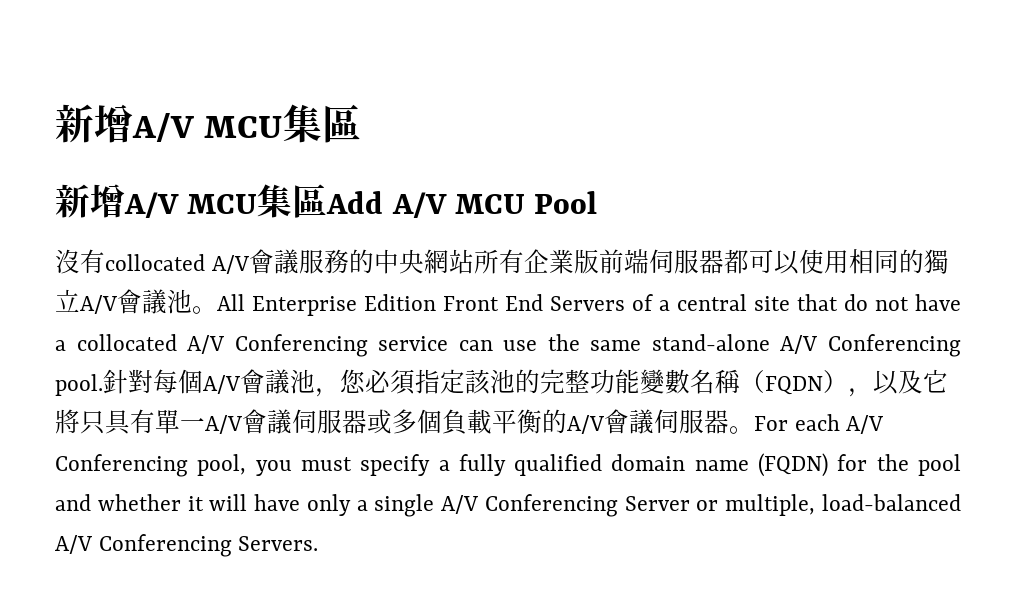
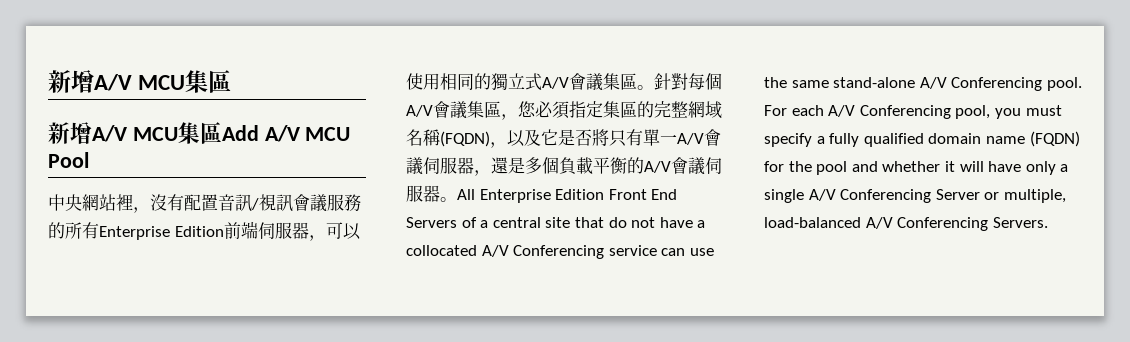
[55,249,599,274] 沒有collocated A/V會議服務的中央網站所有企業版 -> [48,194,361,213] [48,222,224,240] 中央網站裡，沒有配置音訊/視訊會議服務的所有Enterprise Edition
[723,249,749,274] 都 -> [308,235,326,241] ，
[80,289,192,314] A/V會議池 -> [525,73,722,91] [406,101,722,120] [406,129,721,148] [406,157,722,176] [406,185,440,202] 式A/V會議集區。針對每個A/V會議集區，您必須指定集區的完整網域名稱(FQDN)，以及它是否將只有單一A/V會議伺服器，還是多個負載平衡的A/V會議伺服器
[103,369,948,397] [55,409,754,435] 針對每個A/V會議池，您必須指定該池的完整功能變數名稱（FQDN），以及它將只具有單一A/V會議伺服器或多個負載平衡的A/V會議伺服器。 -> (1082, 84) none

